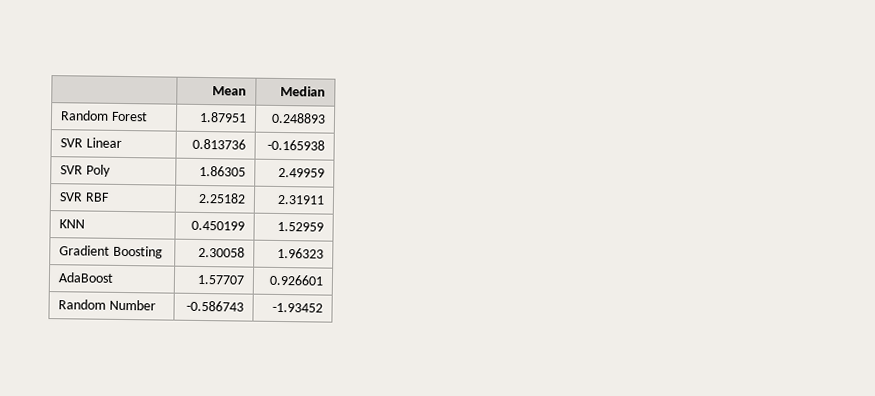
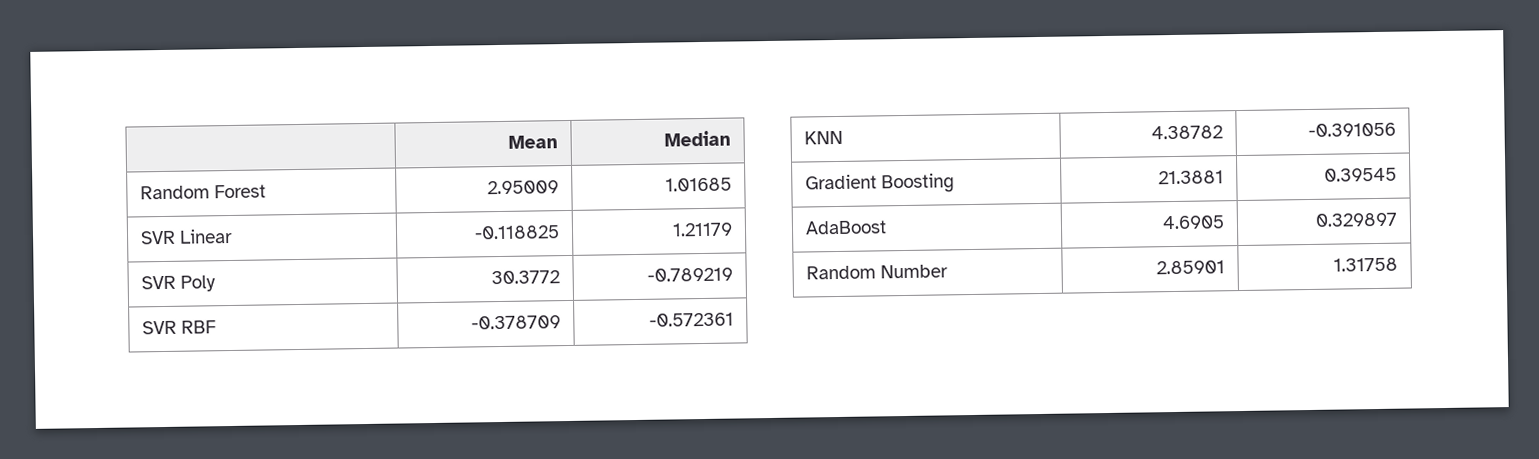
[198,111,247,123] [270,112,326,124] 1.87951 | 0.248893 -> [487,180,560,195] [665,177,733,192] 2.95009 | 1.01685
[191,138,246,150] [266,139,325,151] 0.813736 | -0.165938 -> [474,225,561,240] [672,222,734,237] -0.118825 | 1.21179
[198,165,246,177] [277,167,325,178] 1.86305 | 2.49959 -> [491,270,561,285] [647,267,734,282] 30.3772 | -0.789219
[197,192,246,204] [276,194,325,205] 2.25182 | 2.31911 -> [471,315,562,330] [649,312,735,327] -0.378709 | -0.572361
[190,220,245,231] [276,221,324,232] 0.450199 | 1.52959 -> [1151,125,1224,140] [1308,122,1397,137] 4.38782 | -0.391056
[197,246,245,258] [276,247,324,259] 2.30058 | 1.96323 -> [1158,170,1225,185] [1324,167,1398,182] 21.3881 | 0.39545
[196,274,244,285] [268,274,324,286] 1.57707 | 0.926601 -> [1162,215,1226,230] [1315,212,1399,227] 4.6905 | 0.329897
[185,300,244,312] [271,302,323,313] -0.586743 | -1.93452 -> [1156,260,1226,275] [1333,257,1399,272] 2.85901 | 1.31758

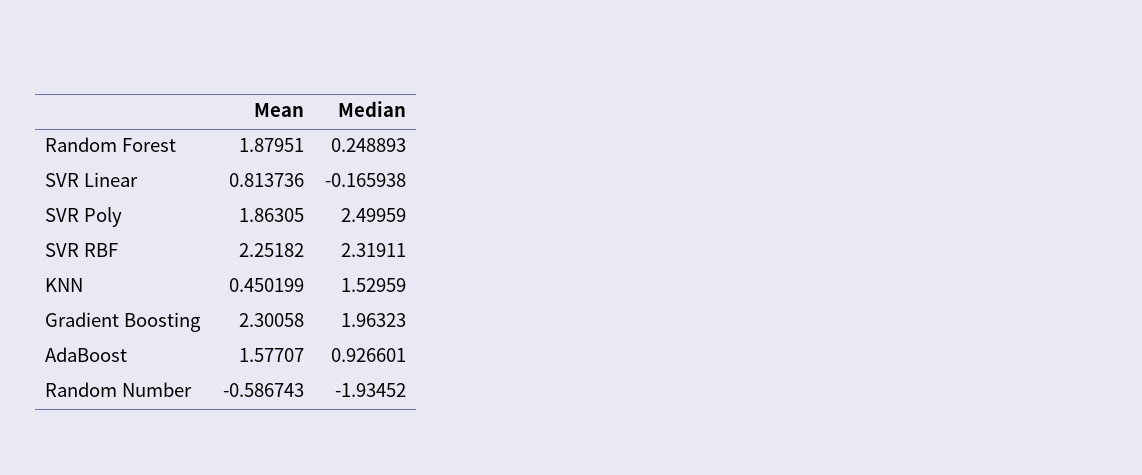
[487,180,560,195] [665,177,733,192] 2.95009 | 1.01685 -> [239,138,305,152] [331,138,407,152] 1.87951 | 0.248893
[474,225,561,240] [672,222,734,237] -0.118825 | 1.21179 -> [229,173,305,187] [325,173,407,187] 0.813736 | -0.165938
[491,270,561,285] [647,267,734,282] 30.3772 | -0.789219 -> [239,208,305,222] [341,208,407,222] 1.86305 | 2.49959
[471,315,562,330] [649,312,735,327] -0.378709 | -0.572361 -> [239,243,305,257] [341,243,407,257] 2.25182 | 2.31911
[1151,125,1224,140] [1308,122,1397,137] 4.38782 | -0.391056 -> [229,278,305,292] [341,278,407,292] 0.450199 | 1.52959
[1158,170,1225,185] [1324,167,1398,182] 21.3881 | 0.39545 -> [239,313,305,327] [341,313,407,327] 2.30058 | 1.96323
[1162,215,1226,230] [1315,212,1399,227] 4.6905 | 0.329897 -> [239,348,305,362] [331,348,407,362] 1.57707 | 0.926601
[1156,260,1226,275] [1333,257,1399,272] 2.85901 | 1.31758 -> [223,383,305,397] [335,383,407,397] -0.586743 | -1.93452

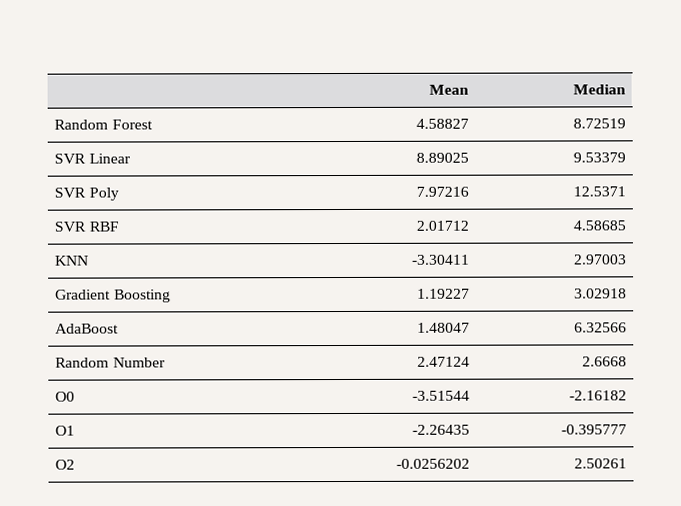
[239,138,305,152] [331,138,407,152] 1.87951 | 0.248893 -> [415,118,469,129] [572,118,626,129] 4.58827 | 8.72519
[229,173,305,187] [325,173,407,187] 0.813736 | -0.165938 -> [415,152,469,163] [572,152,626,163] 8.89025 | 9.53379
[239,208,305,222] [341,208,407,222] 1.86305 | 2.49959 -> [415,186,469,197] [572,186,626,197] 7.97216 | 12.5371
[239,243,305,257] [341,243,407,257] 2.25182 | 2.31911 -> [415,220,469,231] [572,220,626,231] 2.01712 | 4.58685
[229,278,305,292] [341,278,407,292] 0.450199 | 1.52959 -> [411,254,470,265] [573,254,627,265] -3.30411 | 2.97003
[239,313,305,327] [341,313,407,327] 2.30058 | 1.96323 -> [416,288,470,299] [573,288,627,299] 1.19227 | 3.02918
[239,348,305,362] [331,348,407,362] 1.57707 | 0.926601 -> [416,322,470,333] [573,322,627,333] 1.48047 | 6.32566
[223,383,305,397] [335,383,407,397] -0.586743 | -1.93452 -> [416,356,470,367] [581,356,627,367] [55,391,76,402] [411,390,470,401] [568,390,627,401] [55,425,76,436] [411,424,470,435] [560,424,627,435] [55,459,76,470] [395,458,470,469] [573,458,627,469] 2.47124 | 2.6668 // O0 | -3.51544 | -2.16182 // O1 | -2.26435 | -0.395777 // O2 | -0.0256202 | 2.50261

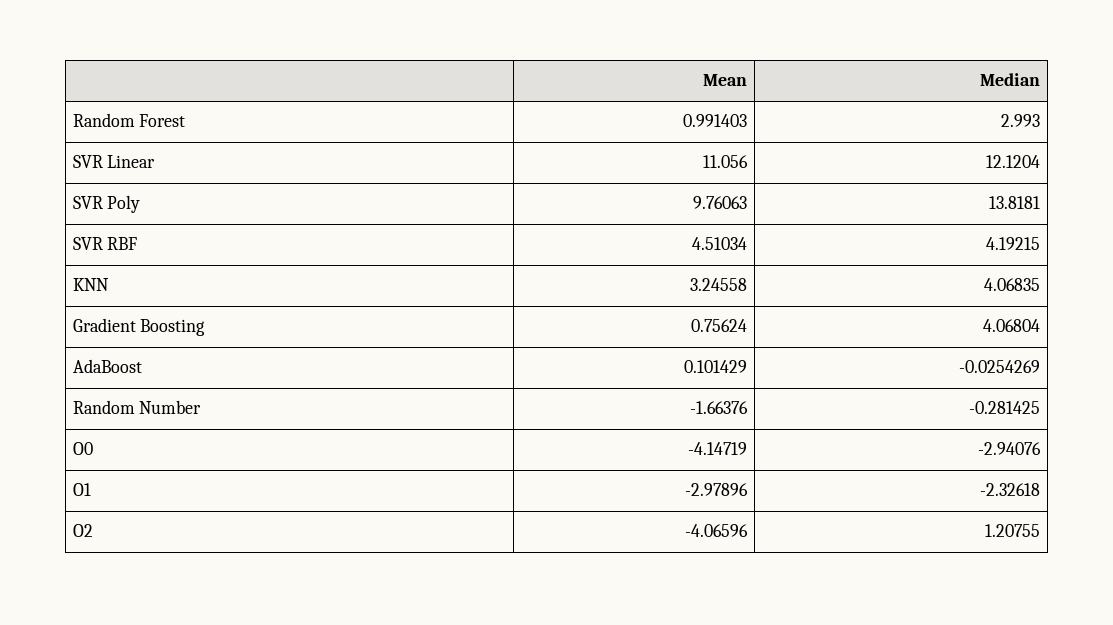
[415,118,469,129] [572,118,626,129] 4.58827 | 8.72519 -> [683,114,748,127] [1001,114,1041,127] 0.991403 | 2.993
[415,152,469,163] [572,152,626,163] 8.89025 | 9.53379 -> [703,155,749,168] [986,155,1041,168] 11.056 | 12.1204
[415,186,469,197] [572,186,626,197] 7.97216 | 12.5371 -> [693,196,748,209] [989,196,1041,209] 9.76063 | 13.8181
[415,220,469,231] [572,220,626,231] 2.01712 | 4.58685 -> [692,237,748,250] [986,237,1041,250] 4.51034 | 4.19215
[411,254,470,265] [573,254,627,265] -3.30411 | 2.97003 -> [690,278,748,291] [984,278,1041,291] 3.24558 | 4.06835
[416,288,470,299] [573,288,627,299] 1.19227 | 3.02918 -> [691,319,748,332] [983,319,1041,332] 0.75624 | 4.06804
[416,322,470,333] [573,322,627,333] 1.48047 | 6.32566 -> [684,360,748,373] [959,360,1041,373] 0.101429 | -0.0254269
[416,356,470,367] [581,356,627,367] 2.47124 | 2.6668 -> [690,401,749,414] [969,401,1041,414] -1.66376 | -0.281425
[411,390,470,401] [568,390,627,401] -3.51544 | -2.16182 -> [688,442,748,455] [978,442,1042,455] -4.14719 | -2.94076
[411,424,470,435] [560,424,627,435] -2.26435 | -0.395777 -> [685,483,749,496] [980,483,1041,496] -2.97896 | -2.32618
[395,458,470,469] [573,458,627,469] -0.0256202 | 2.50261 -> [685,524,749,537] [985,524,1041,537] -4.06596 | 1.20755

